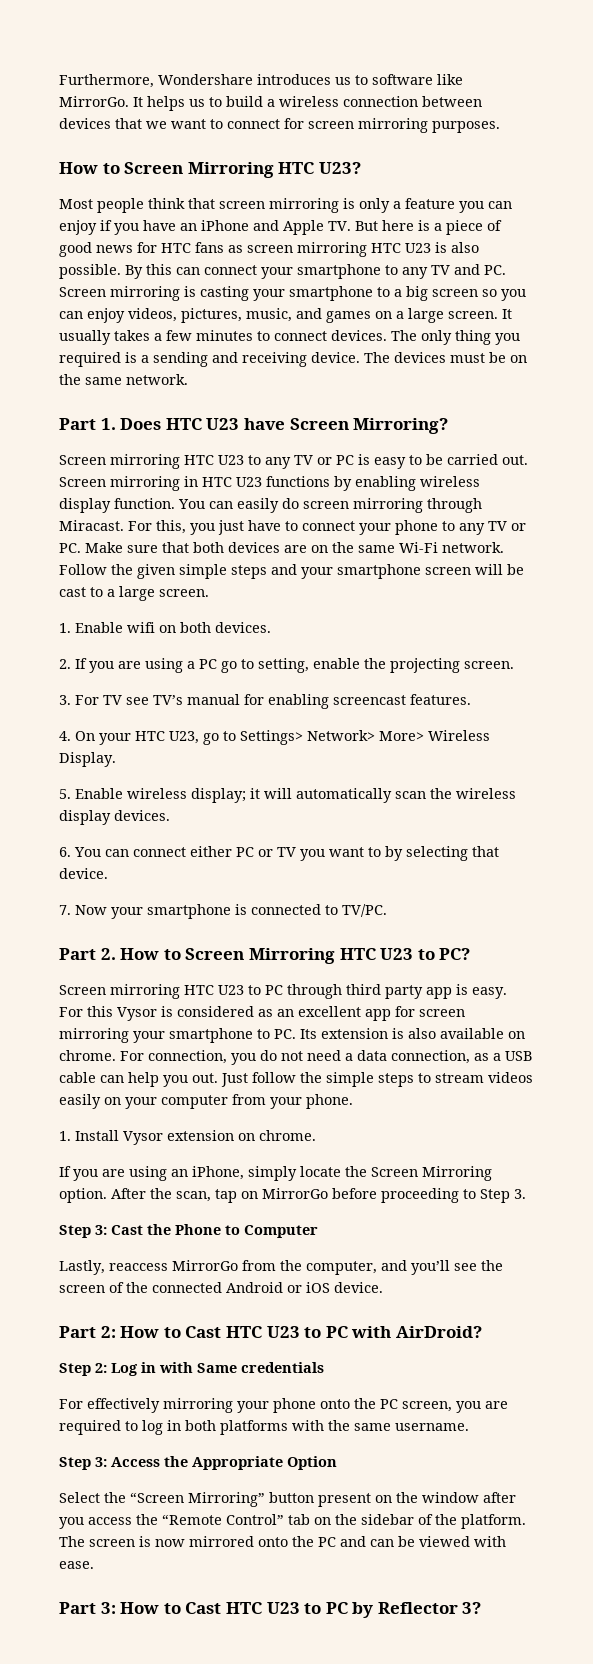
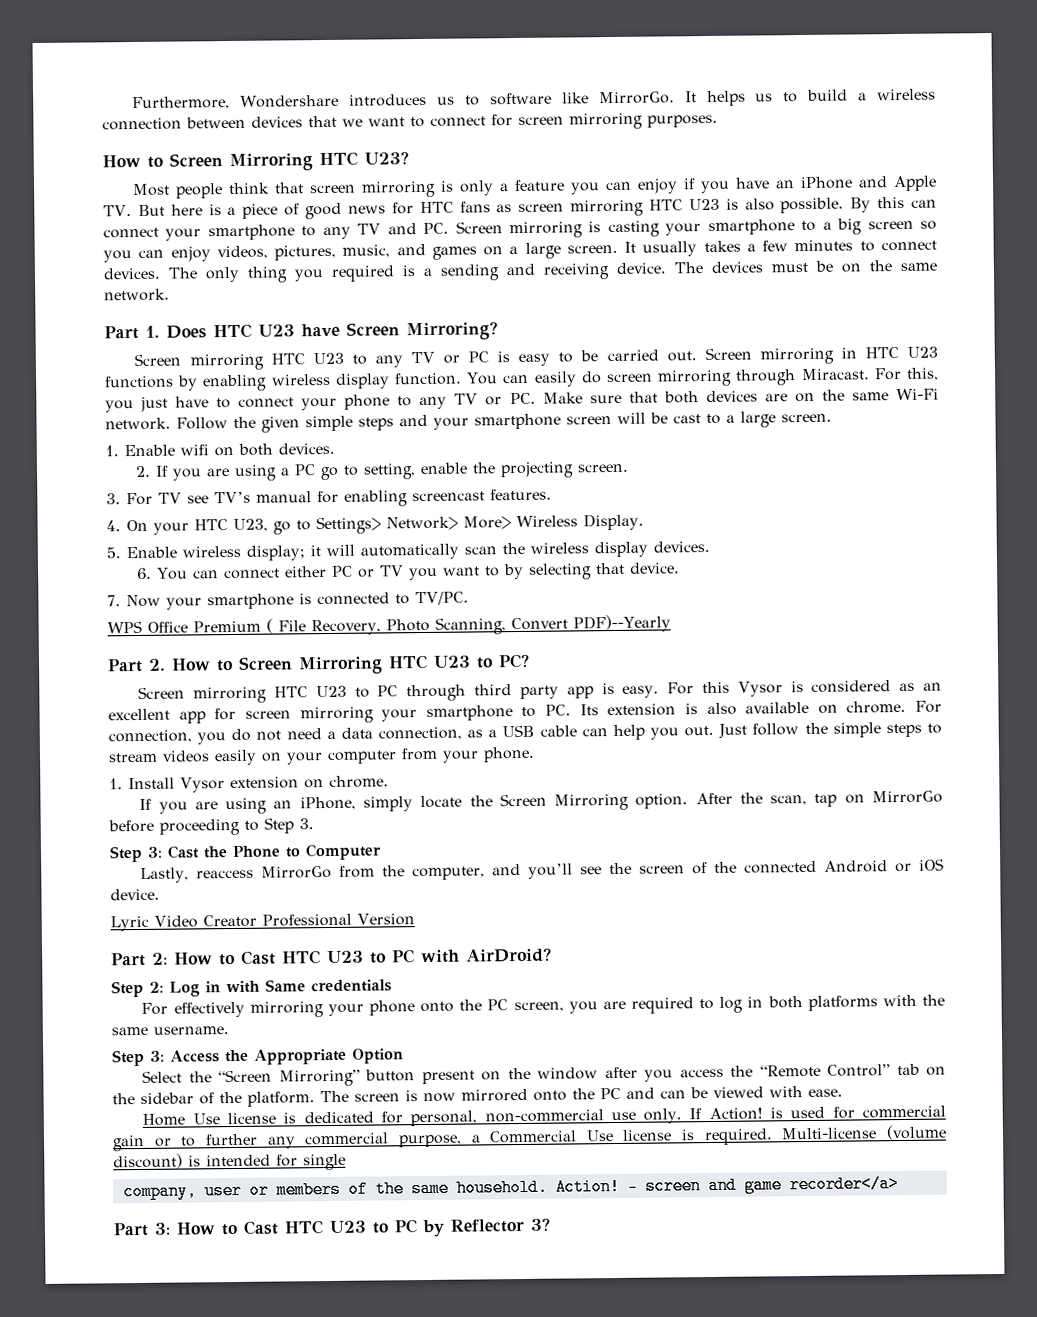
(387, 910) none -> [107,614,671,636] // WPS Office Premium ( File Recovery, Photo Scanning, Convert PDF)--Yearly
(383, 1287) none -> [110,913,415,932] // Lyric Video Creator Professional Version
(94, 1565) none -> [142,1105,947,1127] [112,1124,947,1152] [113,1153,346,1171] [122,1175,899,1201] // Home Use license is dedicated for personal, non-commercial use only. If Action! is used for commercial gain or to further any commercial purpose, a Commercial Use license is required. Multi-license (volume discount) is intended for single // company, user or members of the same household. Action! - screen and game recorder</a>

